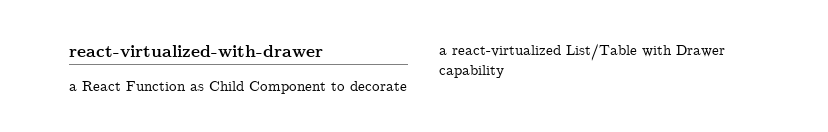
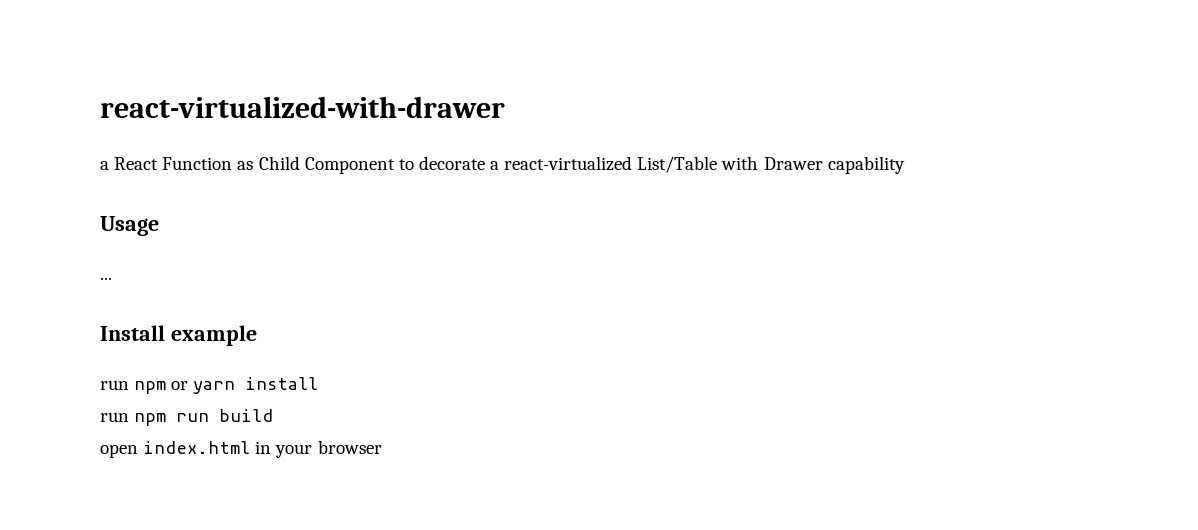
(504, 71) none -> [100,216,159,236] [100,277,112,280] [100,325,257,346] [100,377,319,394] [100,409,274,426] [100,440,382,458] // Usage // ... // Install example // run npm or yarn install // run npm run build // open index.html in your browser

